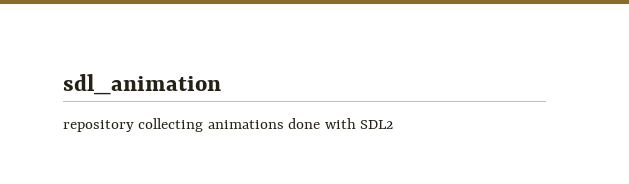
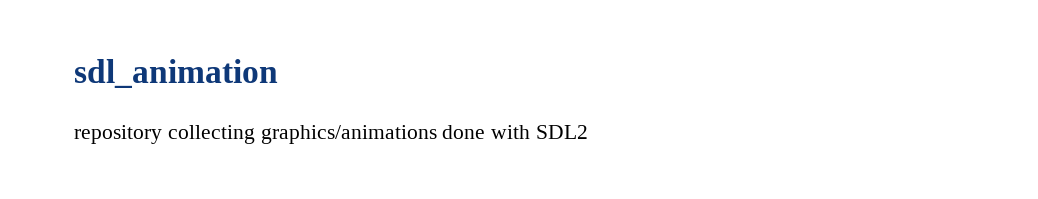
[207,120,284,129] animations -> [260,125,437,144] graphics/animations

